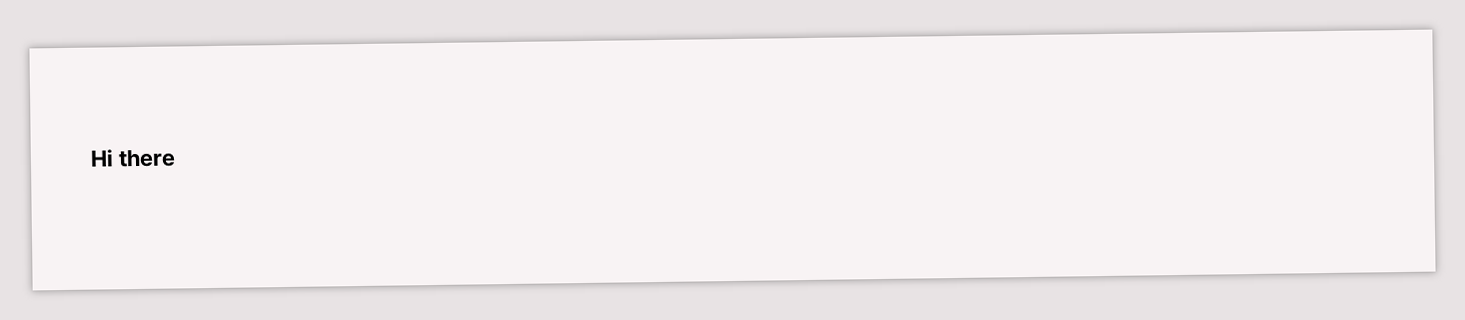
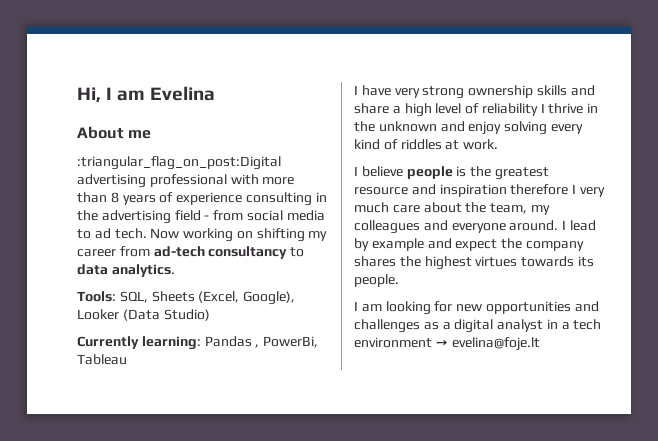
[90,149,177,168] Hi there -> [77,86,216,103] [77,126,152,139] [77,156,281,170] [77,174,295,188] [77,192,327,206] [77,210,325,224] [77,228,328,242] [77,246,305,259] [77,264,175,277] [77,291,296,305] [77,309,210,321] [77,336,319,350] [77,354,127,365] [354,85,595,99] [354,103,599,117] [354,121,583,135] [354,139,499,150] [354,166,549,180] [354,184,605,197] [354,202,550,215] [354,220,596,234] [354,238,584,251] [354,256,594,270] [354,274,399,287] [354,301,599,315] [354,319,602,333] [354,337,540,351] Hi, I am Evelina // About me // :triangular_flag_on_post:Digital advertising professional with more than 8 years of experience consulting in the advertising field - from social media to ad tech. Now working on shifting my career from ad-tech consultancy to data analytics. // Tools: SQL, Sheets (Excel, Google), Looker (Data Studio) // Currently learning: Pandas , PowerBi, Tableau // I have very strong ownership skills and share a high level of reliability I thrive in the unknown and enjoy solving every kind of riddles at work. // I believe people is the greatest resource and inspiration therefore I very much care about the team, my colleagues and everyone around. I lead by example and expect the company shares the highest virtues towards its people. // I am looking for new opportunities and challenges as a digital analyst in a tech environment ➙ evelina@foje.lt

